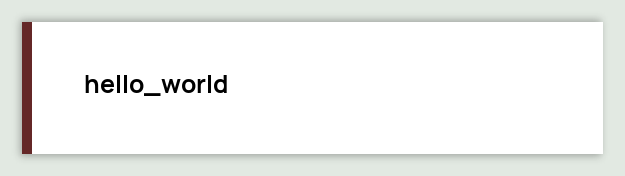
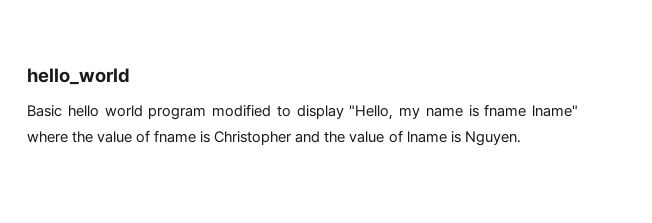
(228, 85) none -> [27,104,578,120] [27,130,521,146] // Basic hello world program modified to display "Hello, my name is fname lname" where the value of fname is Christopher and the value of lname is Nguyen.

